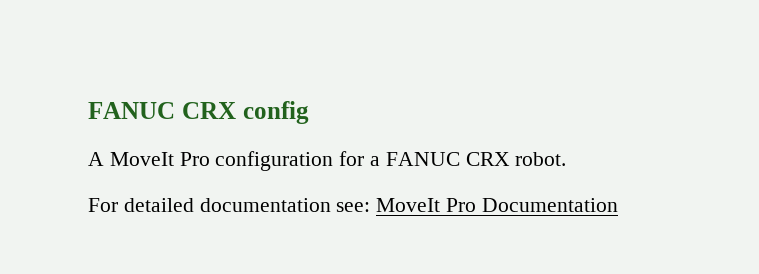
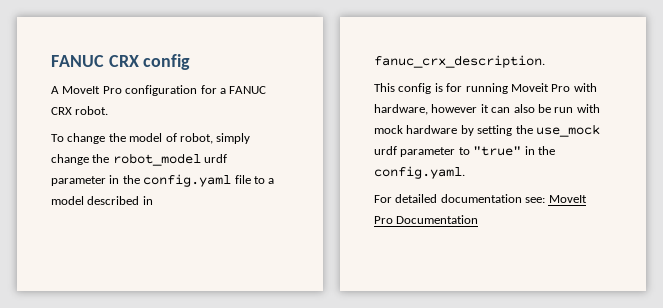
(567, 159) none -> [51,133,251,144] [51,153,228,166] [51,174,275,187] [51,196,153,205] [374,55,545,68] [374,83,597,94] [374,104,600,115] [374,124,600,137] [374,146,555,157] [374,166,465,179] // To change the model of robot, simply change the robot_model urdf parameter in the config.yaml file to a model described in fanuc_crx_description. // This config is for running Moveit Pro with hardware, however it can also be run with mock hardware by setting the use_mock urdf parameter to "true" in the config.yaml.

